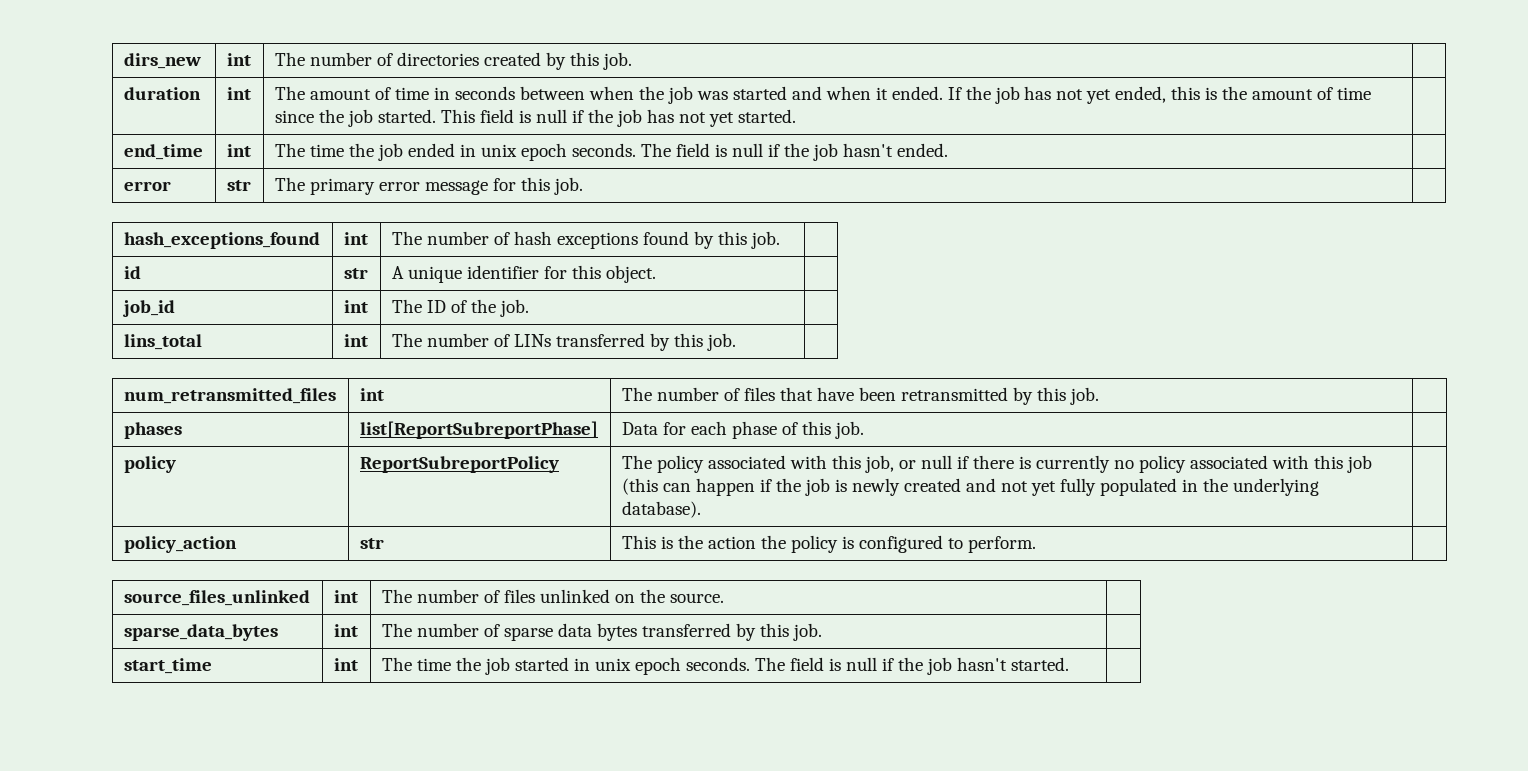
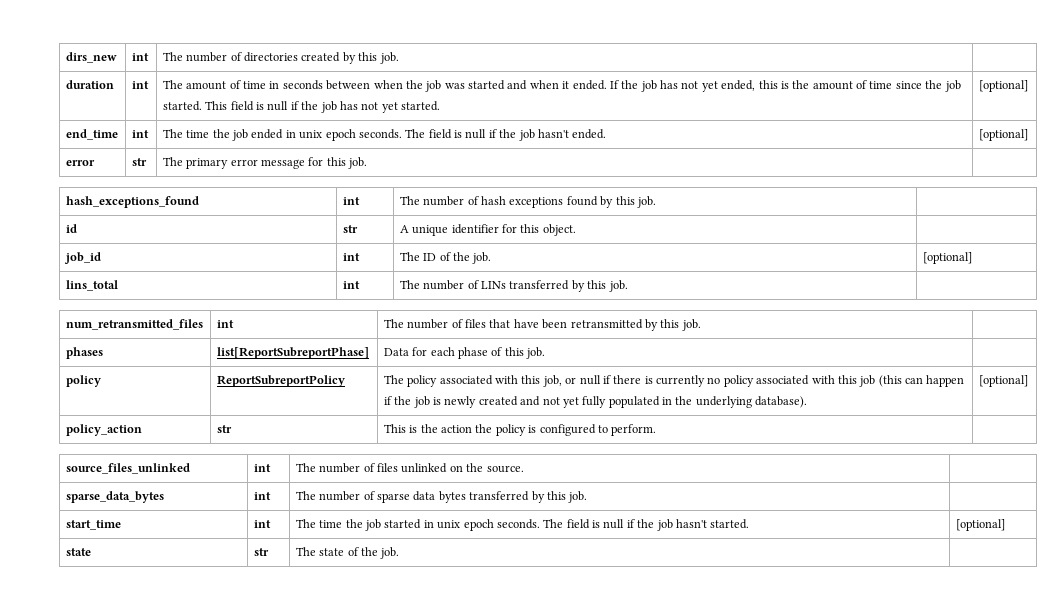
(796, 116) none -> [978,80,1028,92] [optional]
(948, 150) none -> [978,129,1028,141] [optional]
(529, 308) none -> [922,252,972,264] [optional]
(701, 509) none -> [978,375,1028,387] [optional]
(1069, 664) none -> [955,519,1005,531] [65,548,91,556] [253,548,269,556] [295,547,400,559] | [optional] // state | str | The state of the job.

